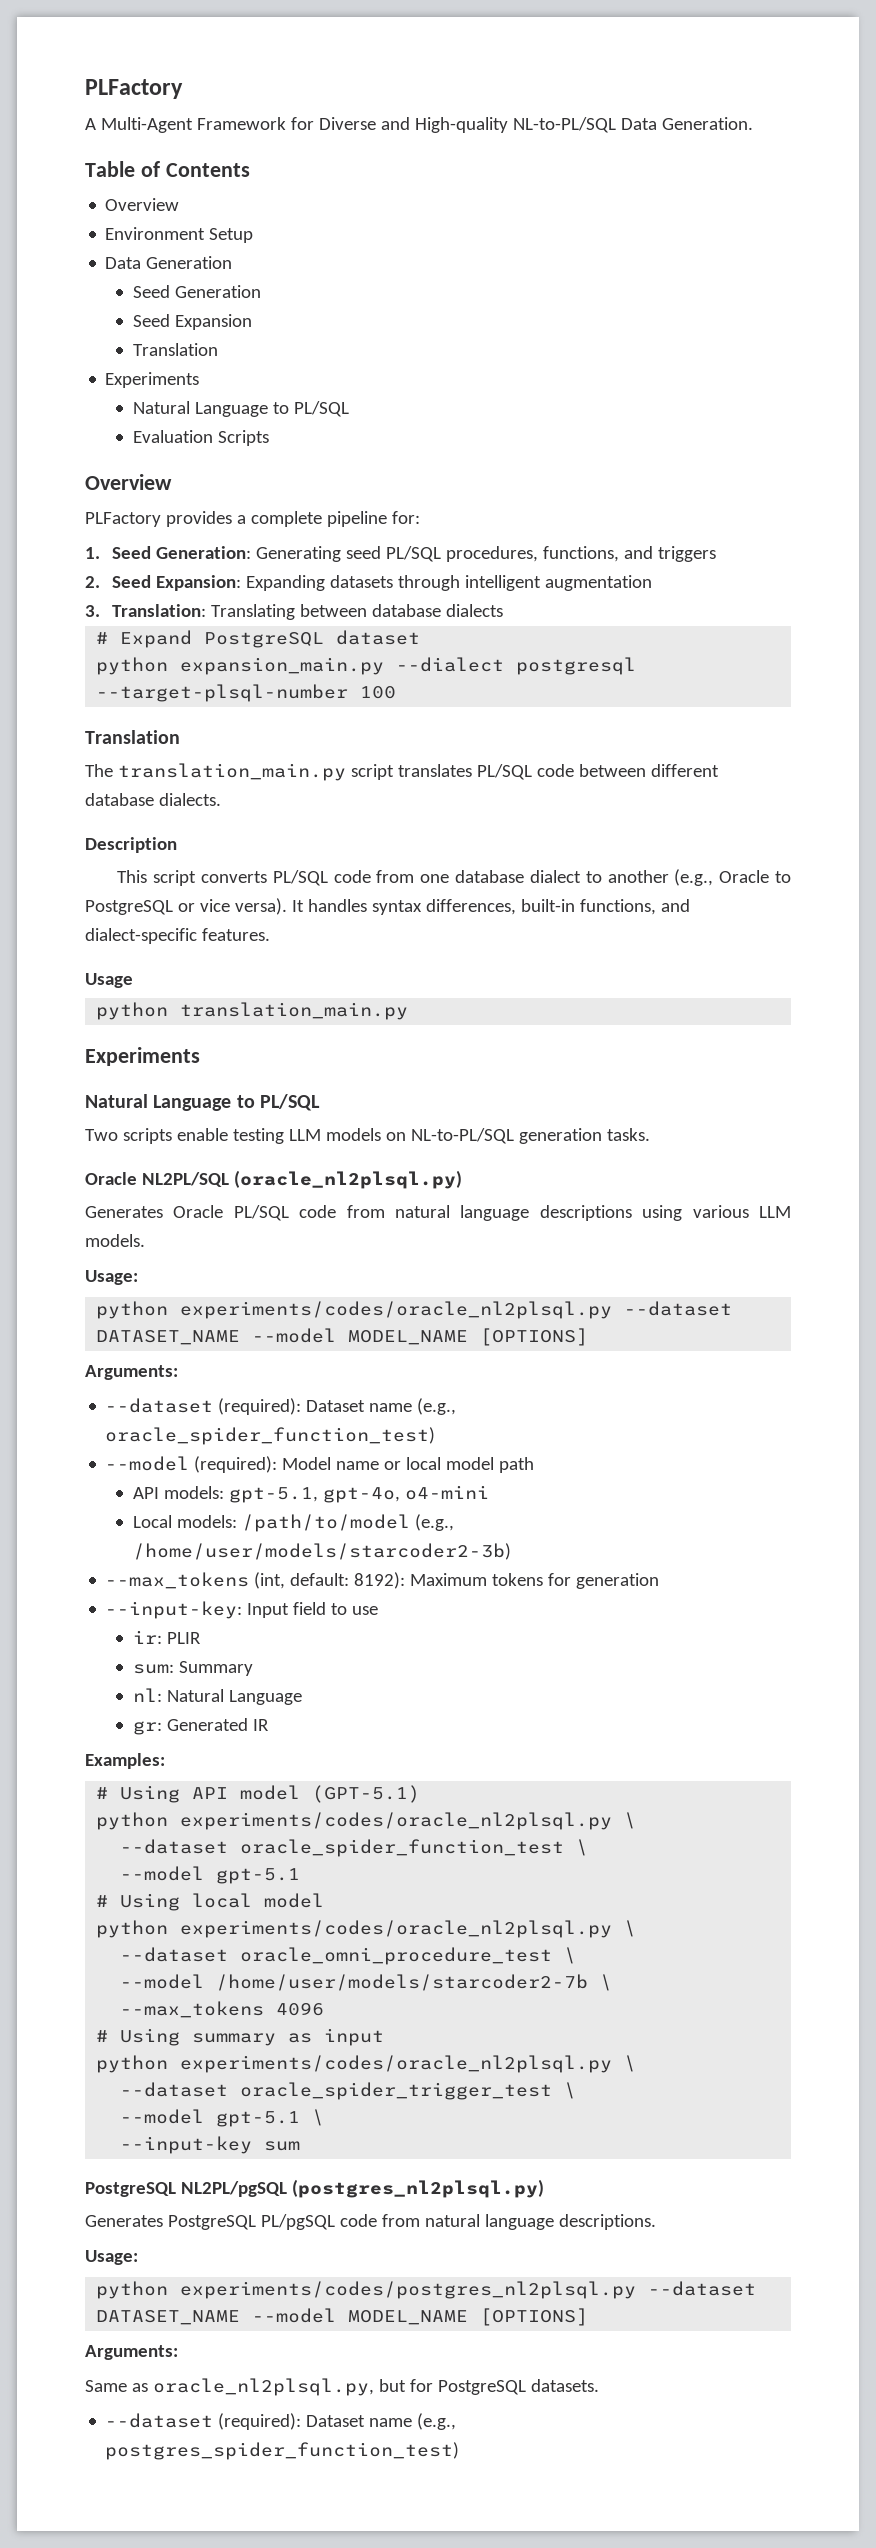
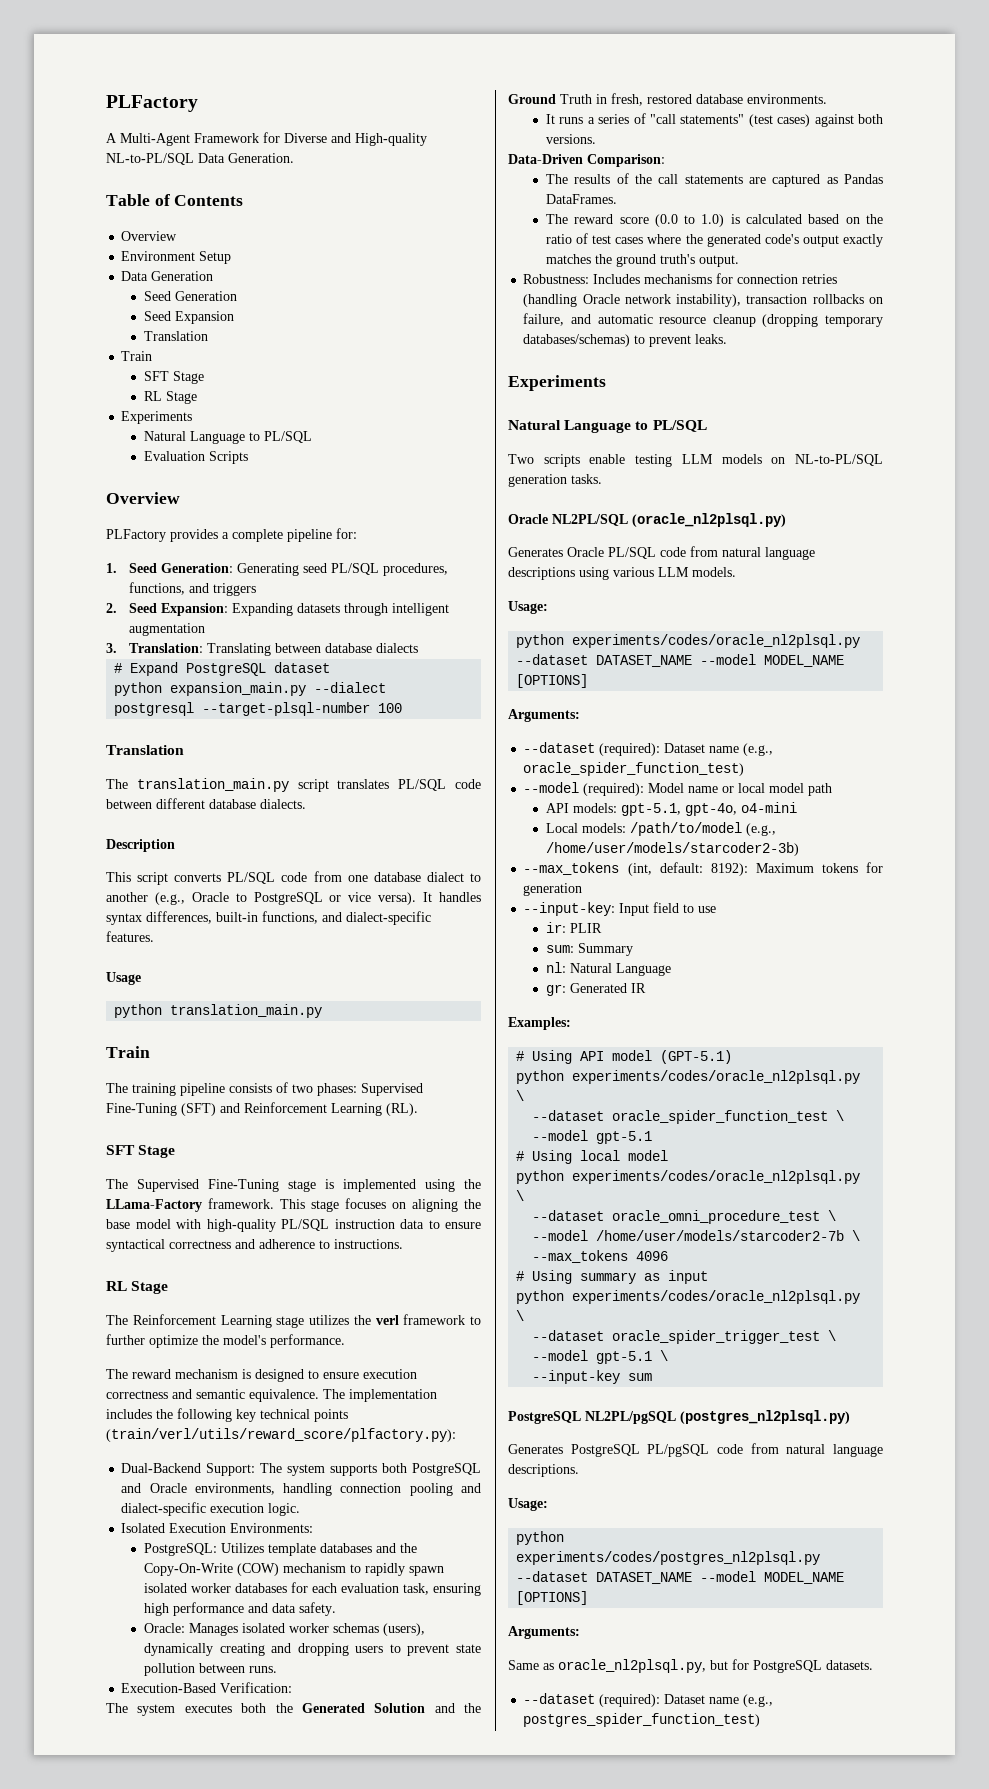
(218, 349) none -> [121,351,153,361] [143,371,204,384] [143,391,197,404] // Train // SFT Stage // RL Stage
(409, 1011) none -> [106,1046,150,1058] [106,1082,423,1096] [106,1102,418,1116] [106,1145,176,1158] [106,1179,481,1192] [106,1198,481,1212] [106,1219,481,1232] [106,1239,403,1252] [106,1281,169,1294] [106,1314,481,1328] [106,1334,345,1348] [106,1369,417,1382] [106,1389,437,1402] [106,1408,348,1422] [106,1428,456,1442] [121,1463,481,1476] [121,1483,481,1496] [121,1502,301,1516] [121,1523,314,1533] [143,1543,417,1556] [143,1563,444,1576] [143,1582,481,1596] [143,1602,336,1616] [143,1623,425,1636] [143,1643,481,1656] [143,1663,277,1676] [121,1682,293,1693] [106,1703,481,1716] [508,93,827,106] [545,113,883,127] [545,134,596,144] [508,154,665,167] [545,173,883,187] [545,194,617,204] [545,214,883,227] [545,233,883,247] [545,254,739,267] [523,273,838,284] [523,294,883,307] [523,313,883,327] [523,334,728,347] // Train // The training pipeline consists of two phases: Supervised Fine-Tuning (SFT) and Reinforcement Learning (RL). // SFT Stage // The Supervised Fine-Tuning stage is implemented using the LLama-Factory framework. This stage focuses on aligning the base model with high-quality PL/SQL instruction data to ensure syntactical correctness and adherence to instructions. // RL Stage // The Reinforcement Learning stage utilizes the verl framework to further optimize the model's performance. // The reward mechanism is designed to ensure execution correctness and semantic equivalence. The implementation includes the following key technical points (train/verl/utils/reward_score/plfactory.py): // Dual-Backend Support: The system supports both PostgreSQL and Oracle environments, handling connection pooling and dialect-specific execution logic. // Isolated Execution Environments: // PostgreSQL: Utilizes template databases and the Copy-On-Write (COW) mechanism to rapidly spawn isolated worker databases for each evaluation task, ensuring high performance and data safety. // Oracle: Manages isolated worker schemas (users), dynamically creating and dropping users to prevent state pollution between runs. // Execution-Based Verification: // The system executes both the Generated Solution and the Ground Truth in fresh, restored database environments. // It runs a series of "call statements" (test cases) against both versions. // Data-Driven Comparison: // The results of the call statements are captured as Pandas DataFrames. // The reward score (0.0 to 1.0) is calculated based on the ratio of test cases where the generated code's output exactly matches the ground truth's output. // Robustness: Includes mechanisms for connection retries (handling Oracle network instability), transaction rollbacks on failure, and automatic resource cleanup (dropping temporary databases/schemas) to prevent leaks.

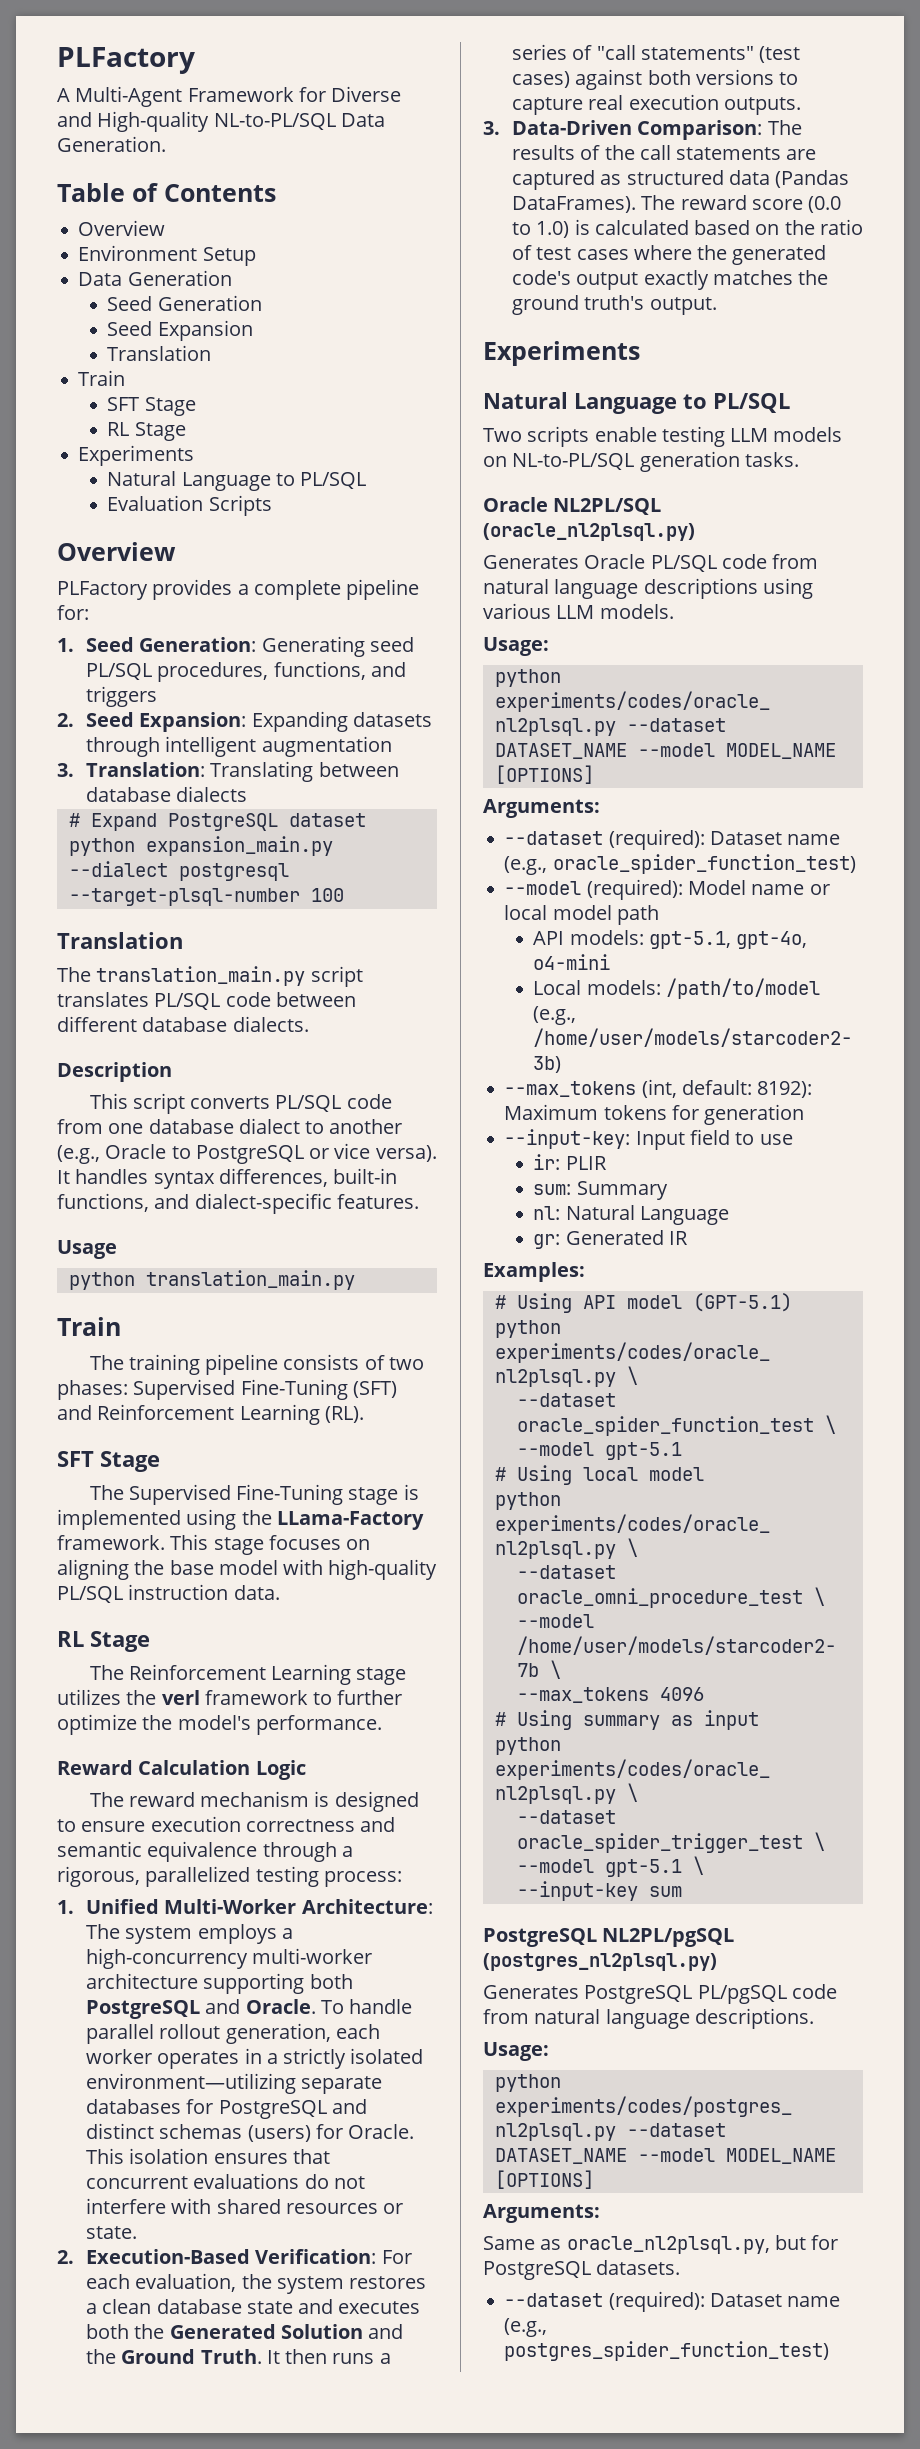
[400,1219,481,1229] [106,1239,403,1252] data to ensure syntactical correctness and adherence to instructions. -> [233,1585,280,1600] data.
(345, 1341) none -> [57,1760,306,1780] // Reward Calculation Logic
[249,1389,437,1402] [106,1408,348,1422] [106,1428,456,1442] [121,1463,481,1476] [121,1483,481,1496] [121,1502,301,1516] [121,1523,314,1533] [143,1543,417,1556] [143,1563,444,1576] [143,1582,481,1596] [143,1602,336,1616] [143,1623,425,1636] [143,1643,481,1656] [143,1663,277,1676] [121,1682,293,1693] [106,1703,176,1716] equivalence. The implementation includes the following key technical points (train/verl/utils/reward_score/plfactory.py): // Dual-Backend Support: The system supports both PostgreSQL and Oracle environments, handling connection pooling and dialect-specific execution logic. // Isolated Execution Environments: // PostgreSQL: Utilizes template databases and the Copy-On-Write (COW) mechanism to rapidly spawn isolated worker databases for each evaluation task, ensuring high performance and data safety. // Oracle: Manages isolated worker schemas (users), dynamically creating and dropping users to prevent state pollution between runs. // Execution-Based Verification: // The system -> [147,1841,353,1862] [57,1866,402,1887] [57,1899,433,1914] [86,1924,293,1944] [86,1948,373,1969] [86,1973,353,1994] [86,1999,413,2019] [86,2023,380,2044] [86,2048,424,2069] [86,2073,383,2094] [86,2099,367,2119] [86,2123,415,2142] [86,2148,330,2164] [86,2173,365,2189] [86,2198,404,2214] [86,2226,138,2239] [57,2249,412,2264] [86,2273,427,2294] [86,2299,334,2314] equivalence through a rigorous, parallelized testing process: // 1. Unified Multi-Worker Architecture: The system employs a high-concurrency multi-worker architecture supporting both PostgreSQL and Oracle. To handle parallel rollout generation, each worker operates in a strictly isolated environment—utilizing separate databases for PostgreSQL and distinct schemas (users) for Oracle. This isolation ensures that concurrent evaluations do not interfere with shared resources or state. // 2. Execution-Based Verification: For each evaluation, the system restores a clean database state and
[560,93,827,106] [545,114,555,124] Truth in fresh, restored database environments. // It -> [200,2349,328,2364] Truth. It then
[545,134,596,144] versions. // -> [695,69,799,85] [512,94,801,115] [483,121,500,135] versions to capture real execution outputs. // 3.
(665, 160) // -> (763, 130) none
[844,174,883,184] [545,194,617,204] Pandas DataFrames. // -> [626,170,850,188] [512,196,637,213] structured data (Pandas DataFrames).
[523,273,838,284] [523,294,883,307] [523,313,883,327] [523,334,728,347] // Robustness: Includes mechanisms for connection retries (handling Oracle network instability), transaction rollbacks on failure, and automatic resource cleanup (dropping temporary databases/schemas) to prevent leaks. -> (717, 306) none

